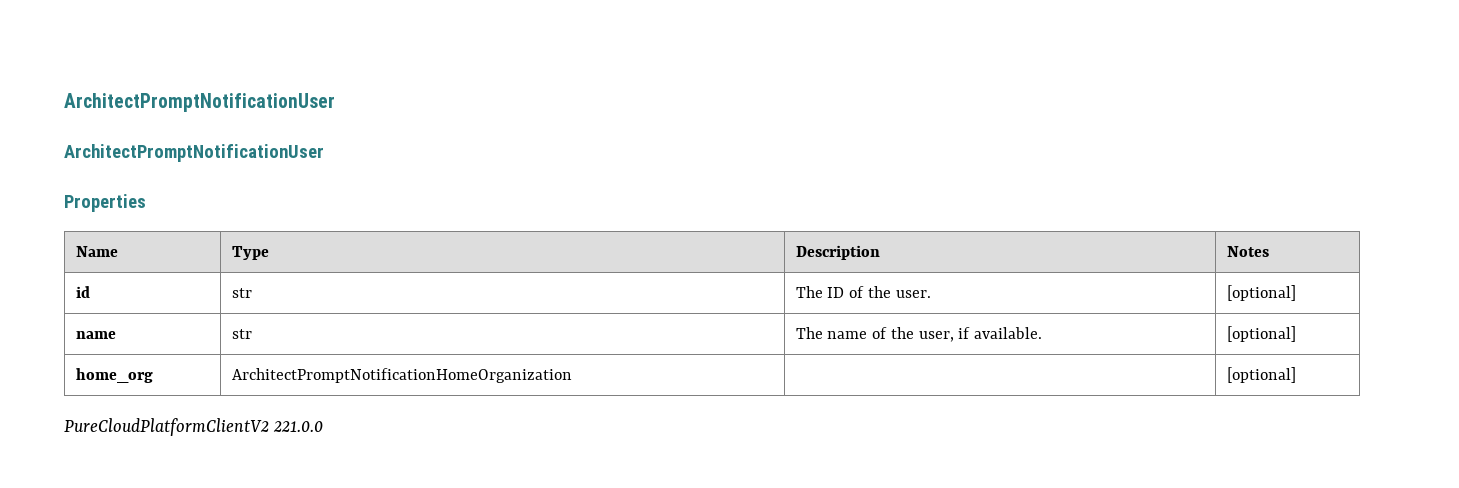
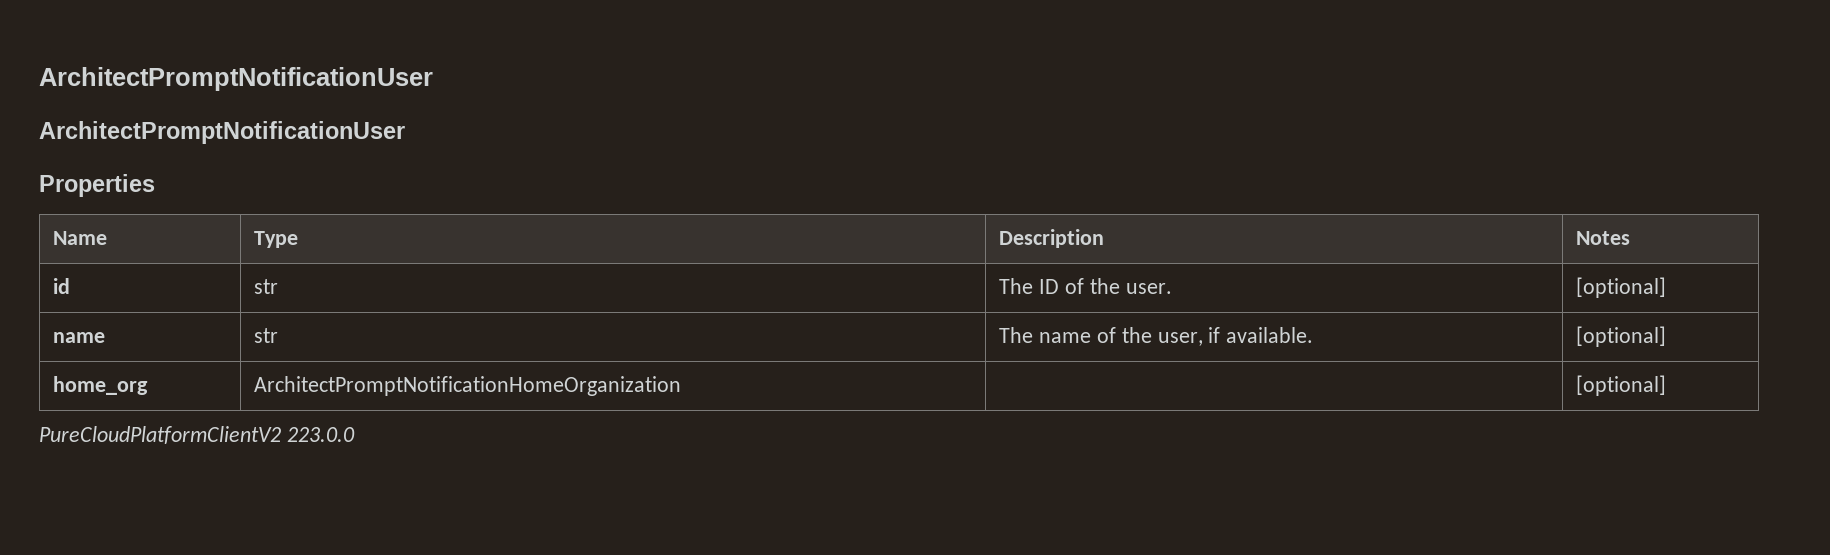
[273,421,324,432] 221.0.0 -> [286,427,355,442] 223.0.0

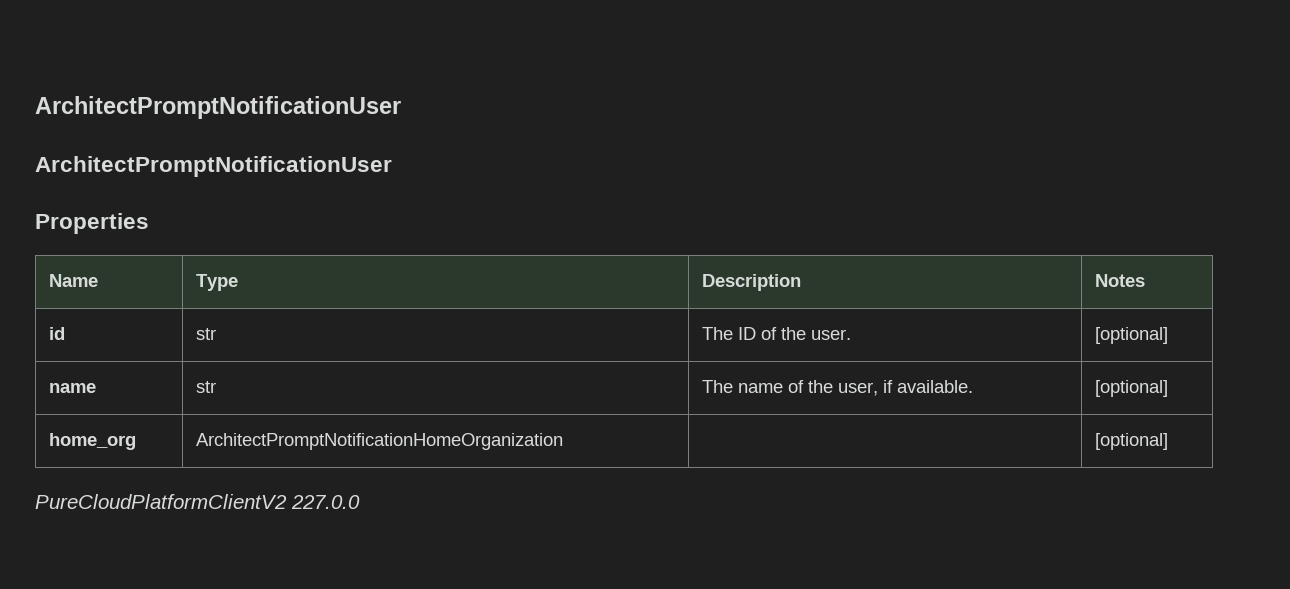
[286,427,355,442] 223.0.0 -> [291,495,360,509] 227.0.0

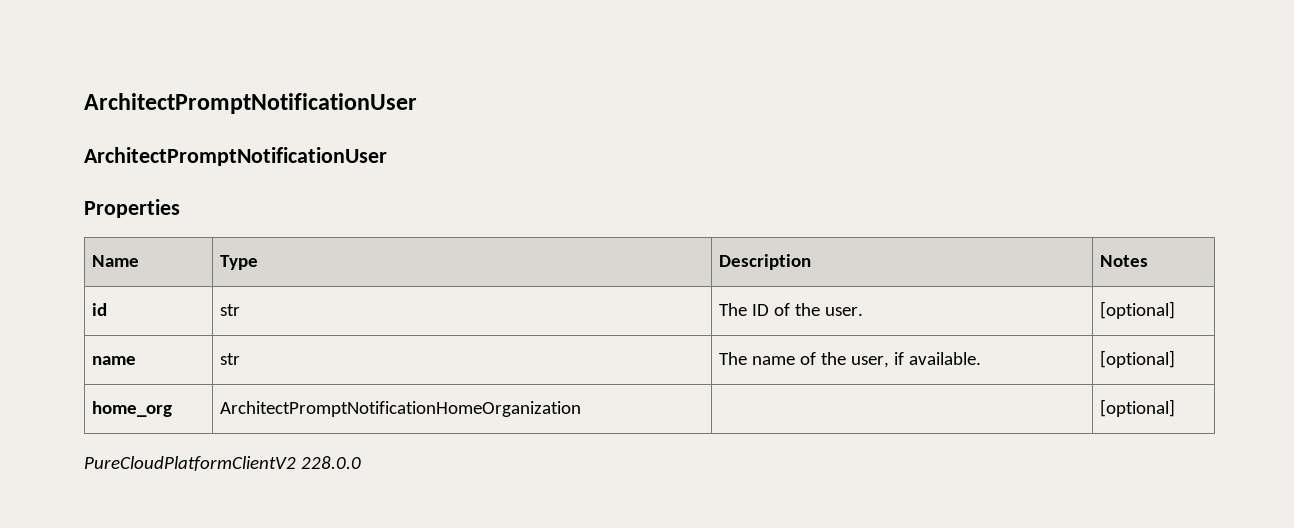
[291,495,360,509] 227.0.0 -> [300,456,361,469] 228.0.0

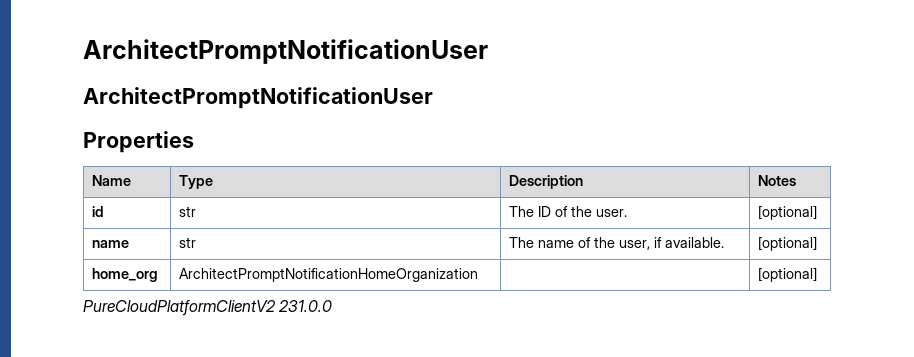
[300,456,361,469] 228.0.0 -> [278,300,333,312] 231.0.0

